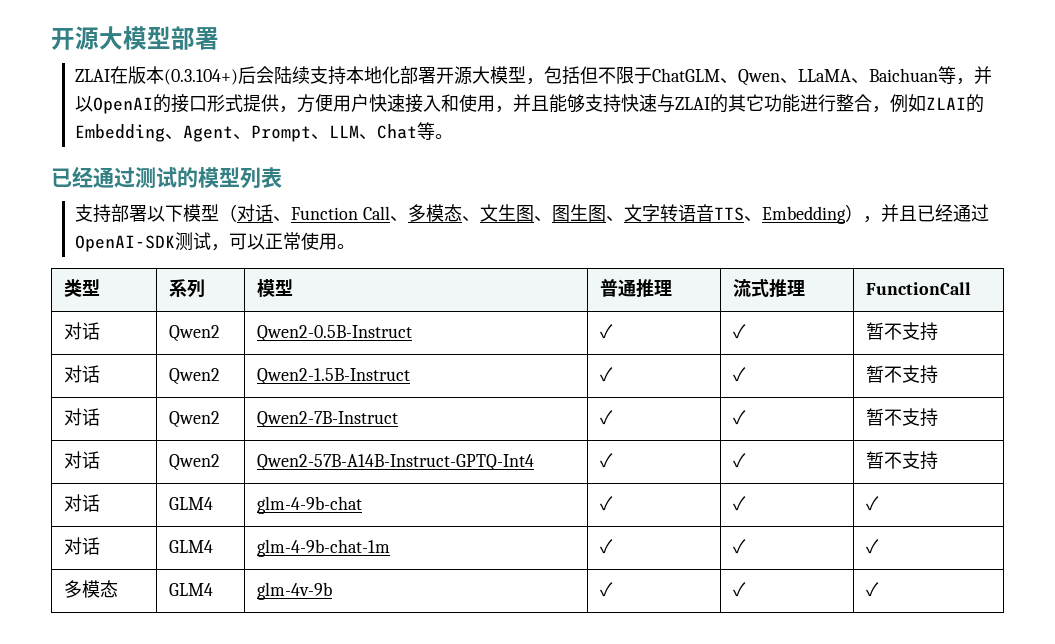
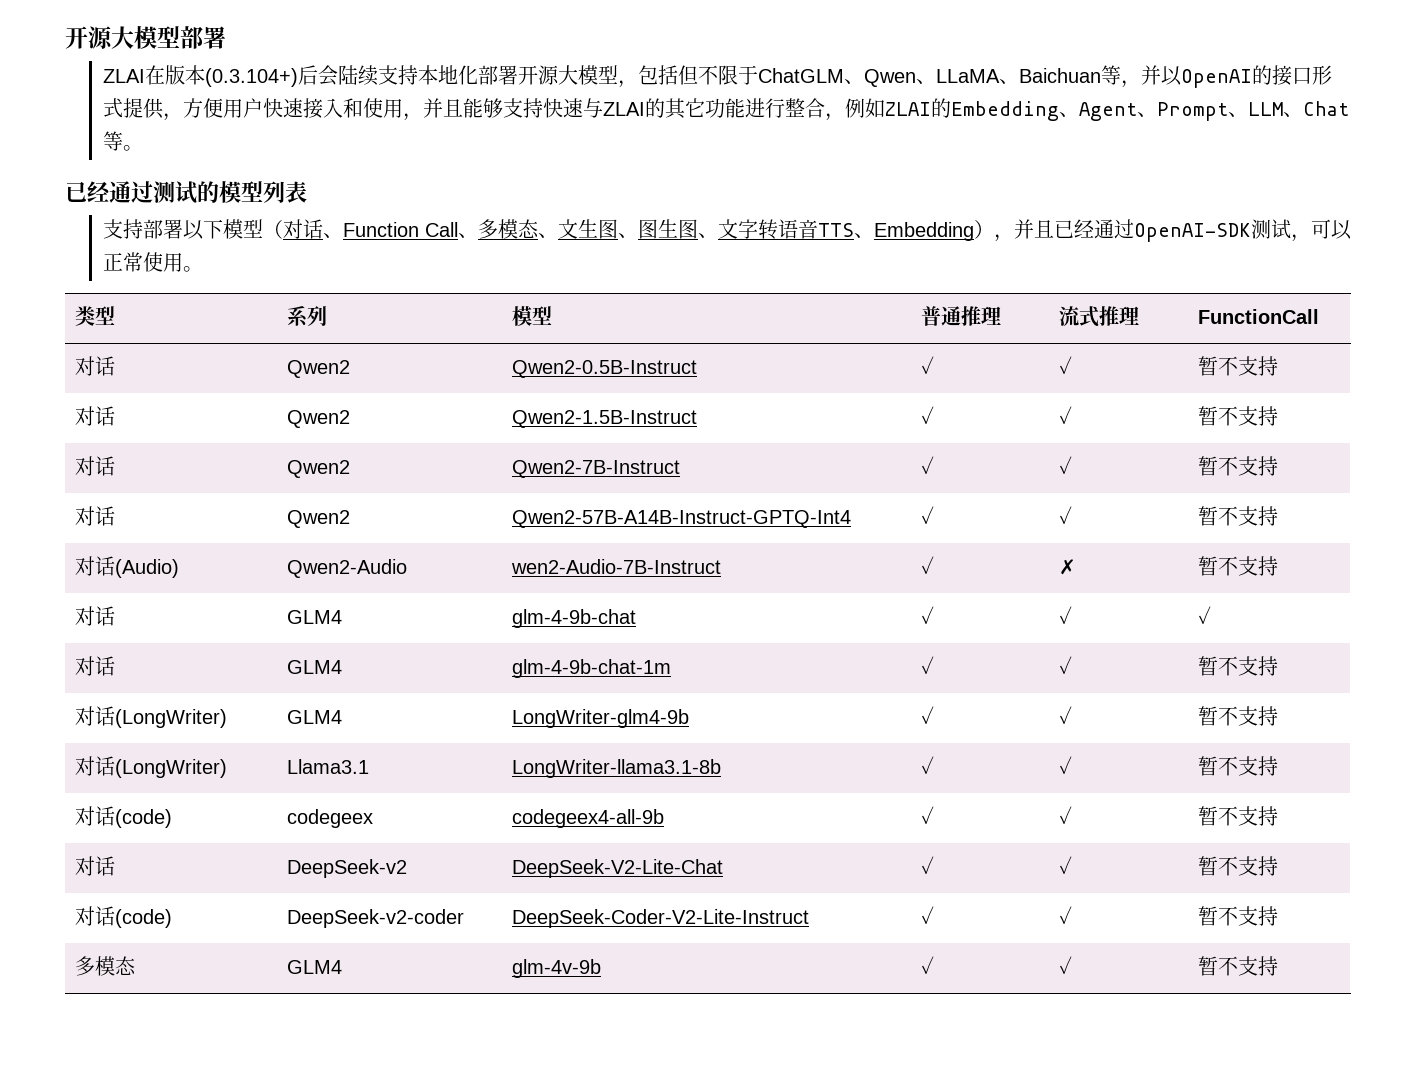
(939, 460) none -> [75,556,180,578] [287,559,408,578] [511,559,722,574] [921,556,935,574] [1059,559,1077,575] [1198,556,1279,576] // 对话(Audio) | Qwen2-Audio | wen2-Audio-7B-Instruct | ✓ | ✗ | 暂不支持
[866,539,880,554] ✓ -> [1198,656,1279,676] [75,706,228,728] [287,710,343,724] [512,709,690,728] [921,706,935,724] [1059,706,1073,724] [1198,706,1279,726] [75,756,228,778] [287,759,370,774] [512,759,722,778] [921,756,935,774] [1059,756,1073,774] [1198,756,1279,776] [75,806,173,828] [287,809,374,828] [512,809,665,828] [921,806,935,824] [1059,806,1073,824] [1198,806,1279,826] [75,856,116,876] [287,859,408,878] [512,859,724,878] [921,856,935,874] [1059,856,1073,874] [1198,856,1279,876] [75,906,173,928] [287,909,465,928] [512,909,810,928] [921,906,935,924] [1059,906,1073,924] [1198,906,1279,926] 暂不支持 // 对话(LongWriter) | GLM4 | LongWriter-glm4-9b | ✓ | ✓ | 暂不支持 // 对话(LongWriter) | Llama3.1 | LongWriter-llama3.1-8b | ✓ | ✓ | 暂不支持 // 对话(code) | codegeex | codegeex4-all-9b | ✓ | ✓ | 暂不支持 // 对话 | DeepSeek-v2 | DeepSeek-V2-Lite-Chat | ✓ | ✓ | 暂不支持 // 对话(code) | DeepSeek-v2-coder | DeepSeek-Coder-V2-Lite-Instruct | ✓ | ✓ | 暂不支持
[866,582,880,597] ✓ -> [1198,956,1279,976] 暂不支持

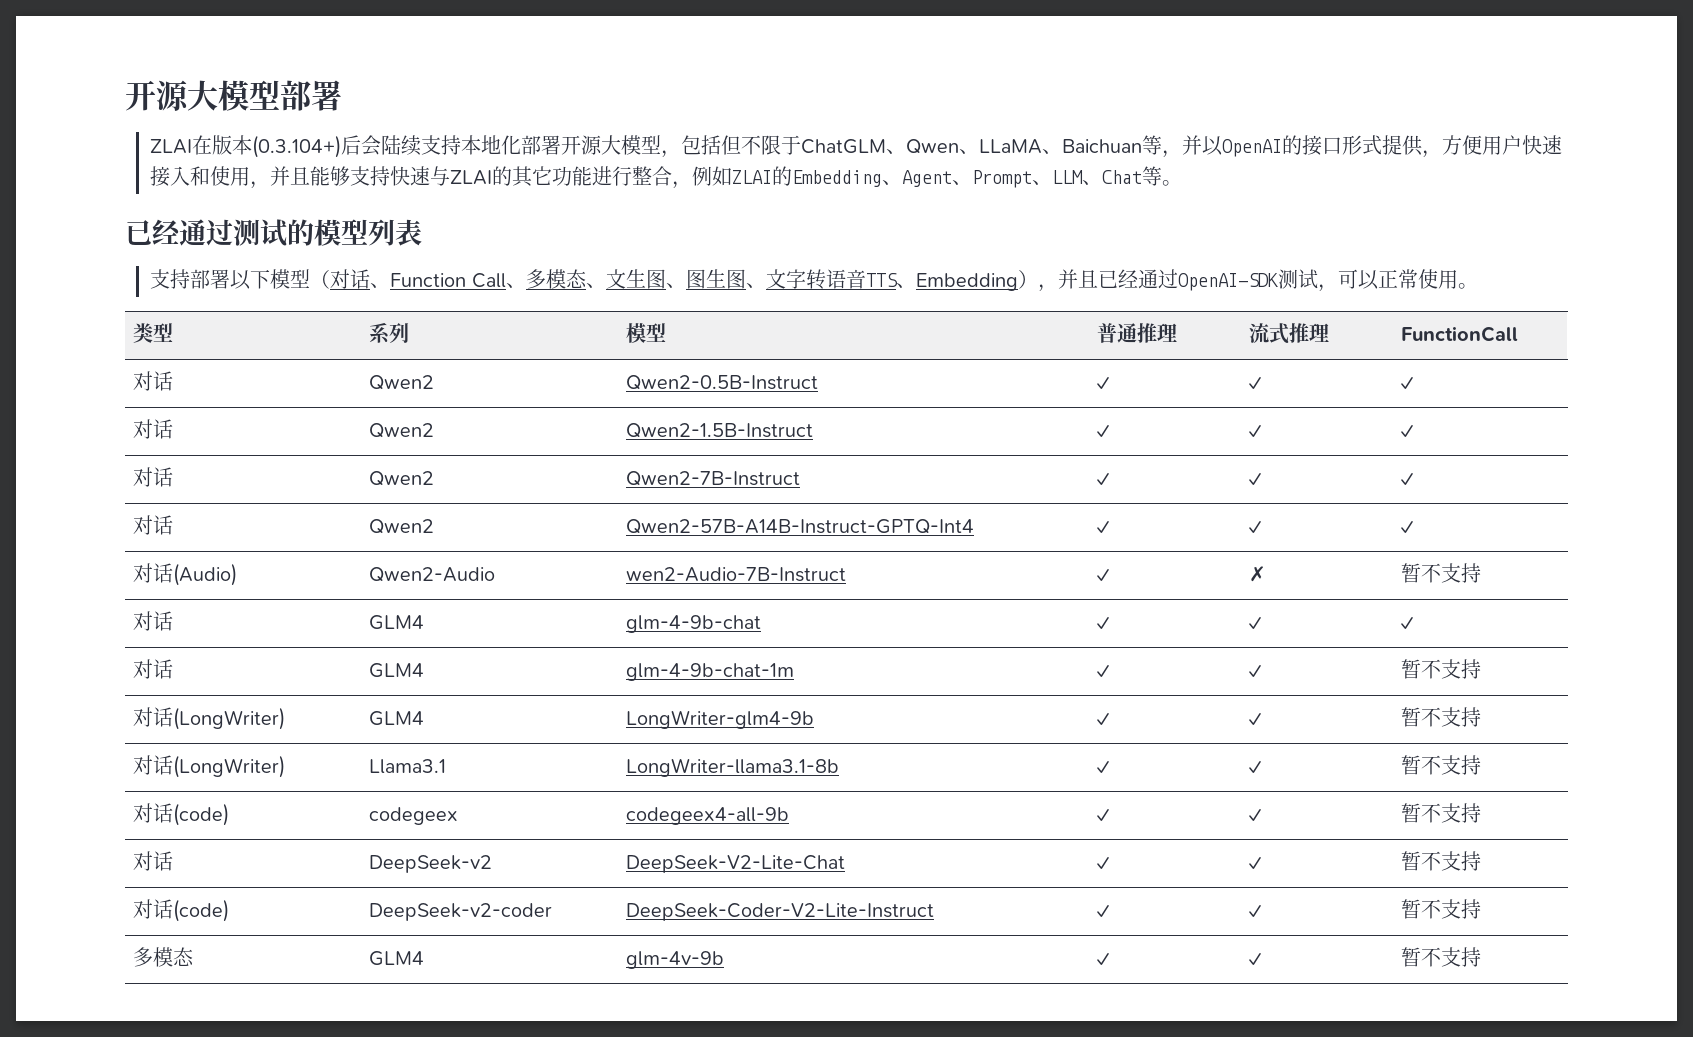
[1198,356,1279,376] 暂不支持 -> [1401,377,1414,390] ✓
[1198,406,1279,426] 暂不支持 -> [1401,425,1414,438] ✓
[1198,456,1279,476] 暂不支持 -> [1401,473,1414,486] ✓
[1198,506,1279,526] 暂不支持 -> [1401,521,1414,534] ✓

